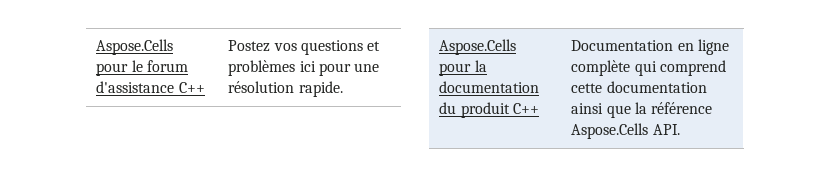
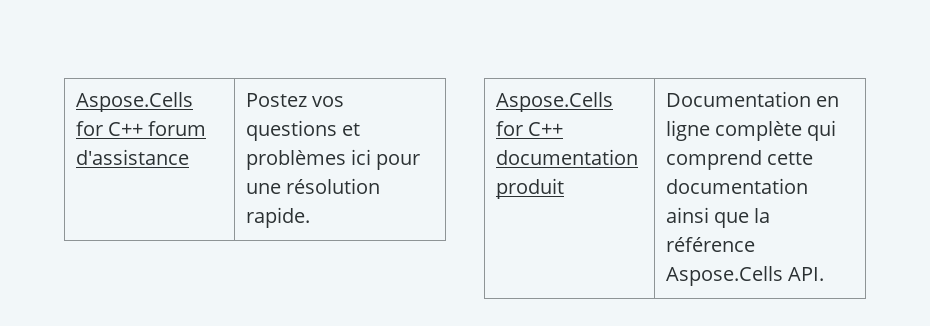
[96,39,174,55] [96,60,143,76] Aspose.Cells pour le -> [75,92,193,112] [75,121,144,136] Aspose.Cells for C++
[178,82,205,93] C++ -> (189, 157) none
[439,60,487,76] [439,81,540,93] [439,102,457,114] pour la documentation du -> [495,121,564,136] [495,149,638,165] for C++ documentation
[513,103,540,114] C++ -> (564, 188) none

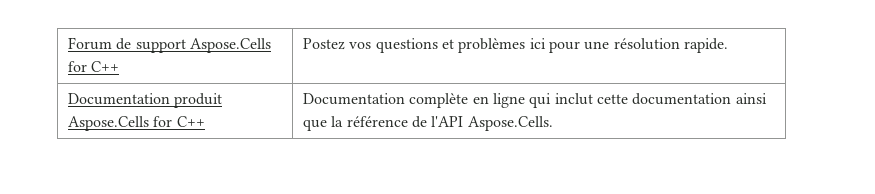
[75,92,193,112] [75,121,207,136] [75,149,189,165] Aspose.Cells for C++ forum d'assistance -> [68,37,272,53] [68,61,120,72] Forum de support Aspose.Cells for C++
[495,92,613,112] [495,121,564,136] [495,149,638,165] [495,178,564,199] [665,91,811,107] Aspose.Cells for C++ documentation produit | Documentation -> [68,93,223,108] [68,116,205,131] [303,93,469,108] Documentation produit Aspose.Cells for C++ | Documentation complète
[715,120,837,141] [665,150,762,170] complète qui comprend -> [529,93,593,108] qui inclut
[665,266,825,286] Aspose.Cells API. -> [412,116,553,131] de l'API Aspose.Cells.

